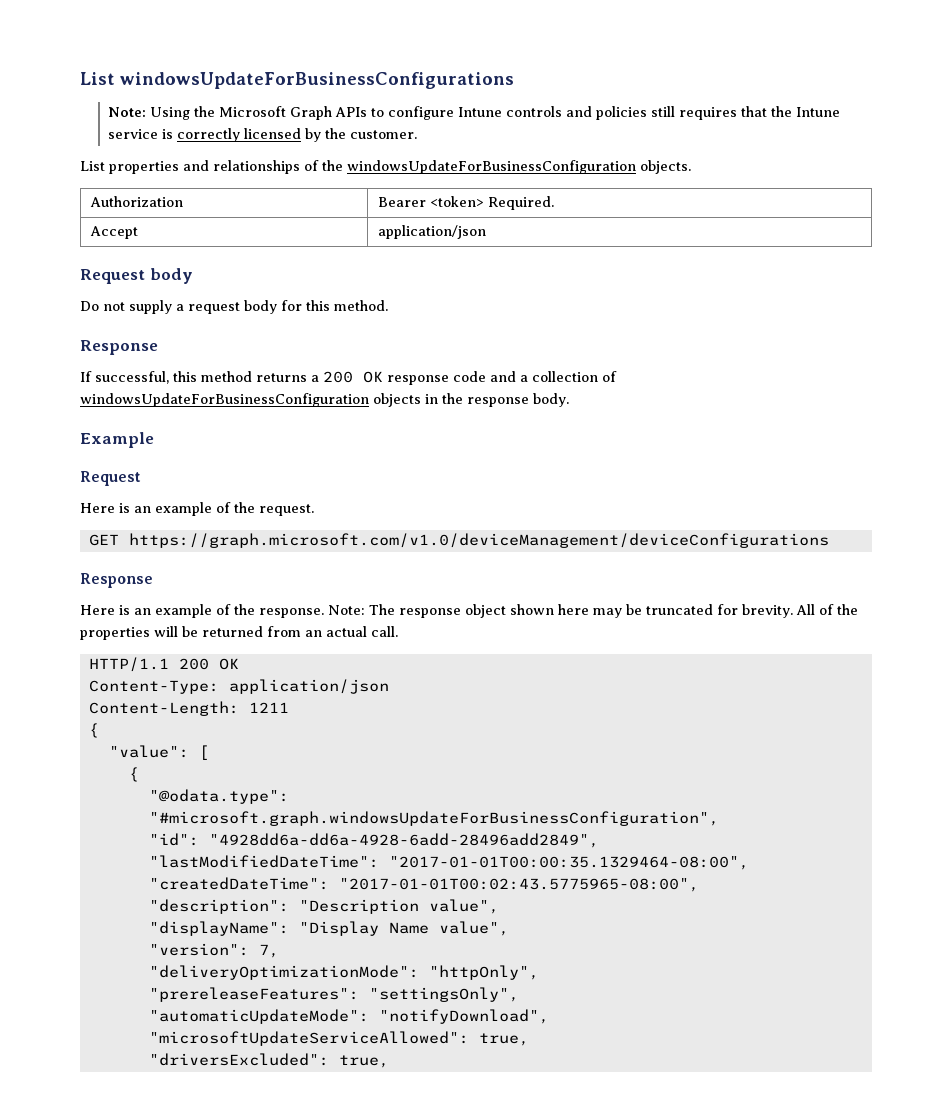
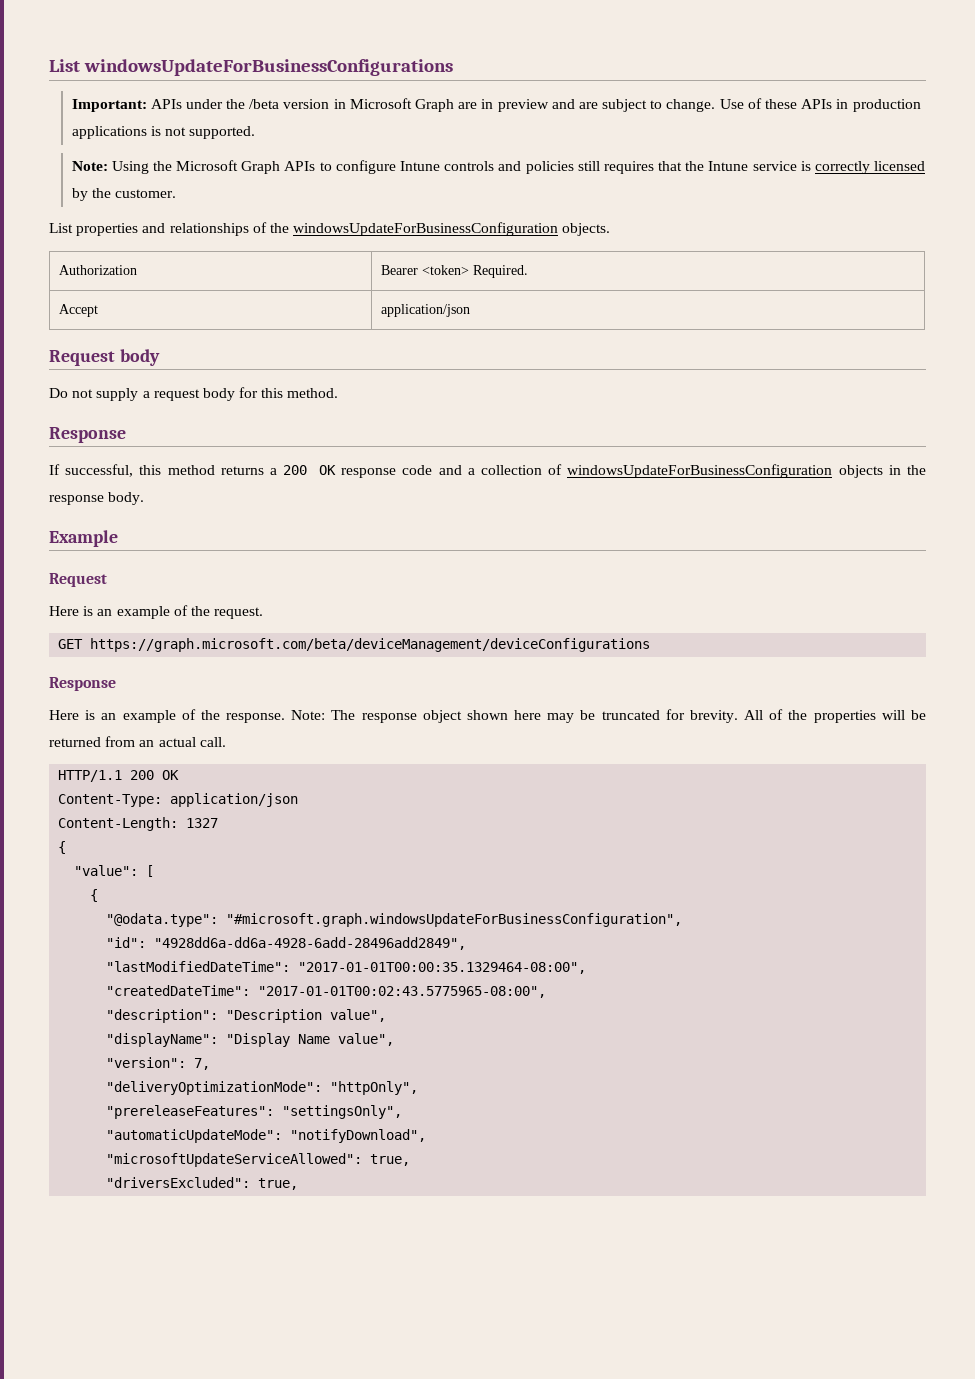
(514, 80) none -> [71,98,921,112] [71,126,256,139] // Important: APIs under the /beta version in Microsoft Graph are in preview and are subject to change. Use of these APIs in production applications is not supported.
[128,533,829,548] https://graph.microsoft.com/v1.0/deviceManagement/deviceConfigurations -> [90,638,651,652] https://graph.microsoft.com/beta/deviceManagement/deviceConfigurations
[248,702,289,713] 1211 -> [186,818,219,828] 1327

